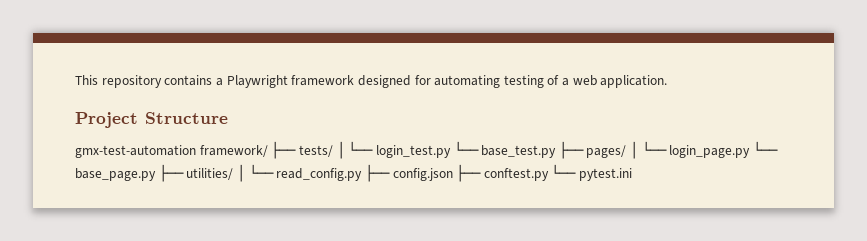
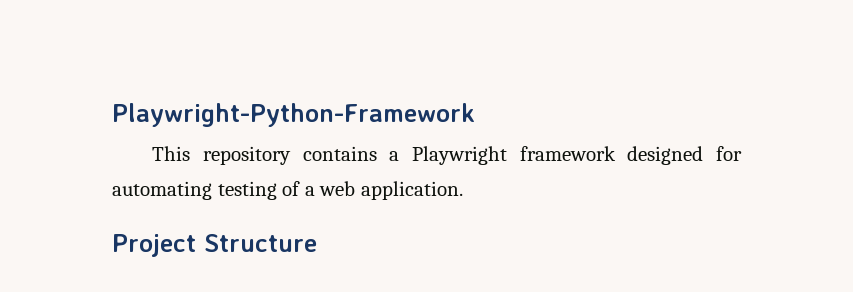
(75, 80) none -> [112,103,475,127] Playwright-Python-Framework //
[75,141,779,159] [75,164,633,182] // gmx-test-automation framework/ ├── tests/ │ └── login_test.py └── base_test.py ├── pages/ │ └── login_page.py └── base_page.py ├── utilities/ │ └── read_config.py ├── config.json ├── conftest.py └── pytest.ini -> (317, 243) none

